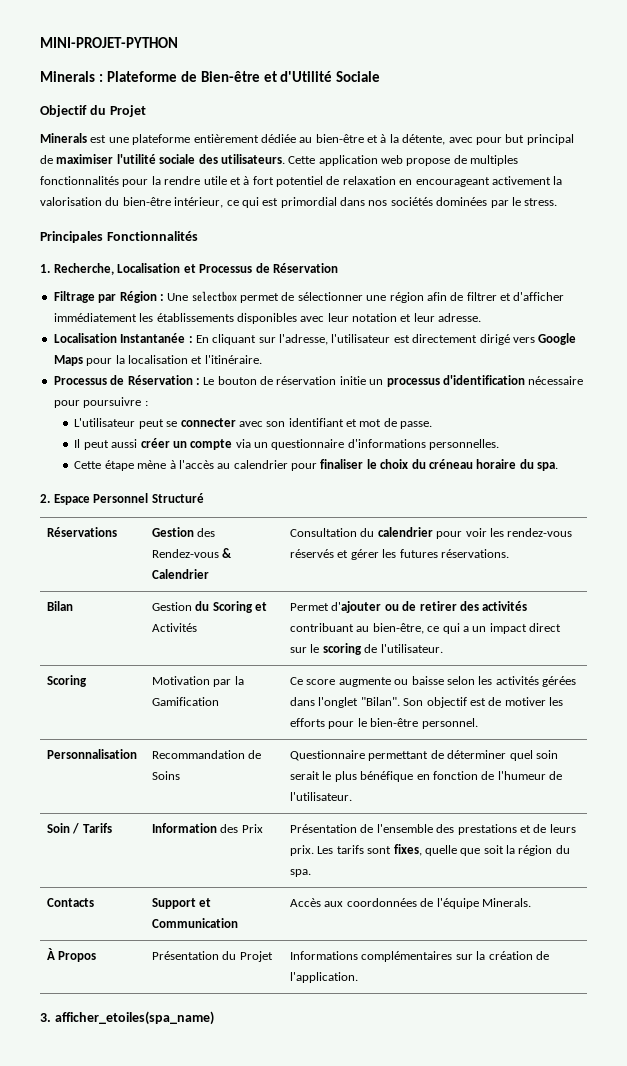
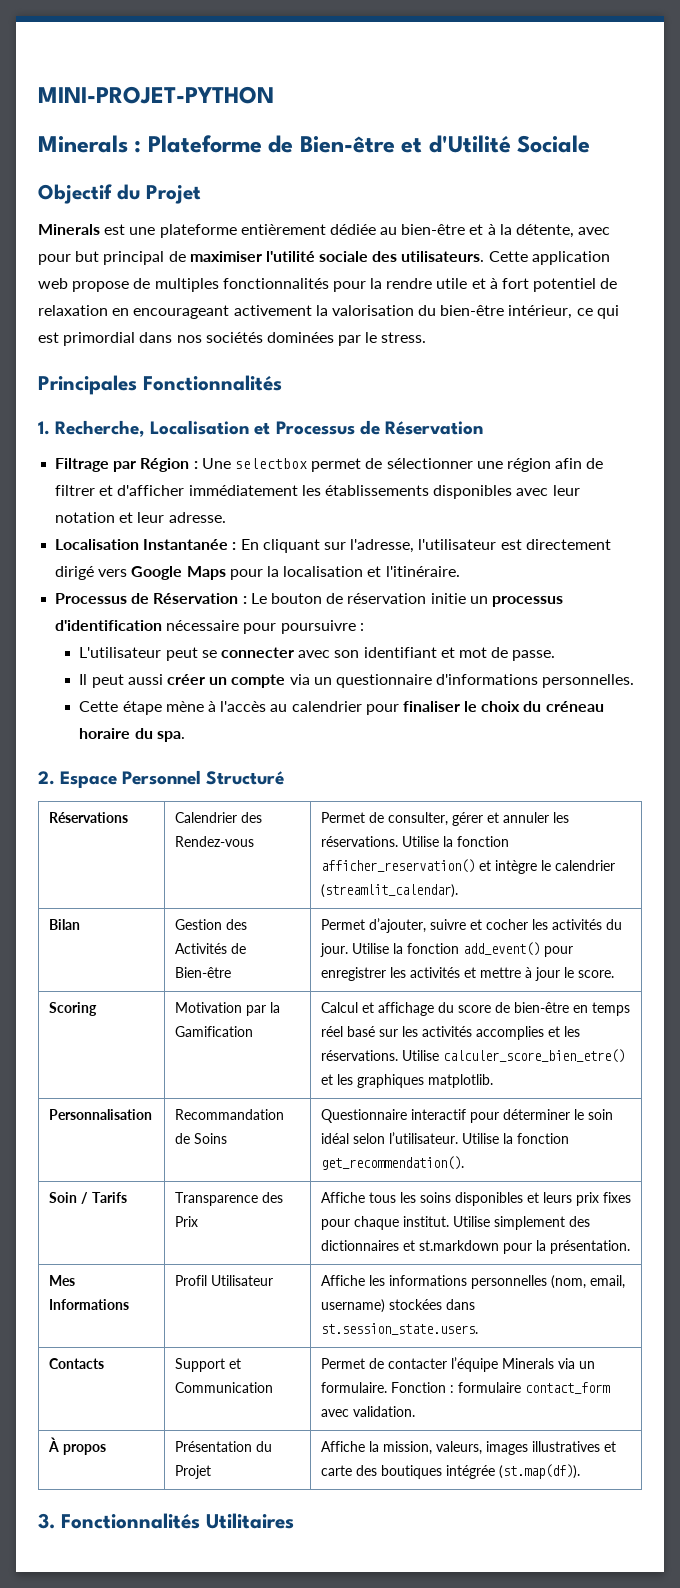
[152,527,195,537] Gestion -> [174,812,237,823] Calendrier
[222,548,233,558] [152,569,210,579] [290,527,573,539] [290,549,509,560] & Calendrier | Consultation du calendrier pour voir les rendez-vous réservés et gérer les futures réservations. -> [320,812,569,826] [320,836,509,847] [320,859,615,874] [320,884,458,898] | Permet de consulter, gérer et annuler les réservations. Utilise la fonction afficher_reservation() et intègre le calendrier (streamlit_calendar).
[195,601,268,613] du Scoring et -> [225,919,247,930] des
[290,601,528,613] [290,623,562,634] [290,643,443,655] | Permet d'ajouter ou de retirer des activités contribuant au bien-être, ce qui a un impact direct sur le scoring de l'utilisateur. -> [230,943,246,954] [174,967,231,978] [320,918,622,933] [319,942,573,957] [320,967,614,981] de Bien-être | Permet d’ajouter, suivre et cocher les activités du jour. Utilise la fonction add_event() pour enregistrer les activités et mettre à jour le score.
[290,676,577,687] [290,697,564,708] [290,718,478,729] Ce score augmente ou baisse selon les activités gérées dans l'onglet "Bilan". Son objectif est de motiver les efforts pour le bien-être personnel. -> [320,1002,630,1016] [320,1026,580,1040] [320,1049,625,1063] [320,1074,493,1088] Calcul et affichage du score de bien-être en temps réel basé sur les activités accomplies et les réservations. Utilise calculer_score_bien_etre() et les graphiques matplotlib.
[368,750,558,761] [290,771,563,782] [290,792,353,801] permettant de déterminer quel soin serait le plus bénéfique en fonction de l'humeur de l'utilisateur. -> [410,1109,613,1123] [320,1132,569,1144] [320,1156,464,1170] interactif pour déterminer le soin idéal selon l’utilisateur. Utilise la fonction get_recommendation().
[152,823,218,833] Information -> [174,1192,258,1206] Transparence
[290,824,576,835] [290,844,570,856] [290,869,312,877] [47,898,95,907] [152,898,212,909] [152,918,239,928] [290,898,531,909] Présentation de l'ensemble des prestations et de leurs prix. Les tarifs sont fixes, quelle que soit la région du spa. // Contacts | Support et Communication | Accès aux coordonnées de l'équipe Minerals. -> [320,1192,631,1206] [320,1216,590,1230] [320,1240,630,1254] [48,1275,75,1286] [48,1299,129,1310] [174,1275,273,1286] [320,1275,625,1289] [320,1299,475,1313] [320,1323,478,1335] [48,1358,104,1369] [174,1358,241,1372] [174,1382,273,1393] [320,1357,595,1372] [320,1382,610,1394] [320,1406,415,1417] Affiche tous les soins disponibles et leurs prix fixes pour chaque institut. Utilise simplement des dictionnaires et st.markdown pour la présentation. // Mes Informations | Profil Utilisateur | Affiche les informations personnelles (nom, email, username) stockées dans st.session_state.users. // Contacts | Support et Communication | Permet de contacter l’équipe Minerals via un formulaire. Fonction : formulaire contact_form avec validation.
[58,951,97,962] Propos -> [62,1444,106,1455] propos
[290,951,549,962] [290,972,359,983] Informations complémentaires sur la création de l'application. -> [320,1441,616,1455] [320,1464,580,1479] Affiche la mission, valeurs, images illustratives et carte des boutiques intégrée (st.map(df)).
[54,1011,214,1025] afficher_etoiles(spa_name) -> [61,1513,294,1529] Fonctionnalités Utilitaires

